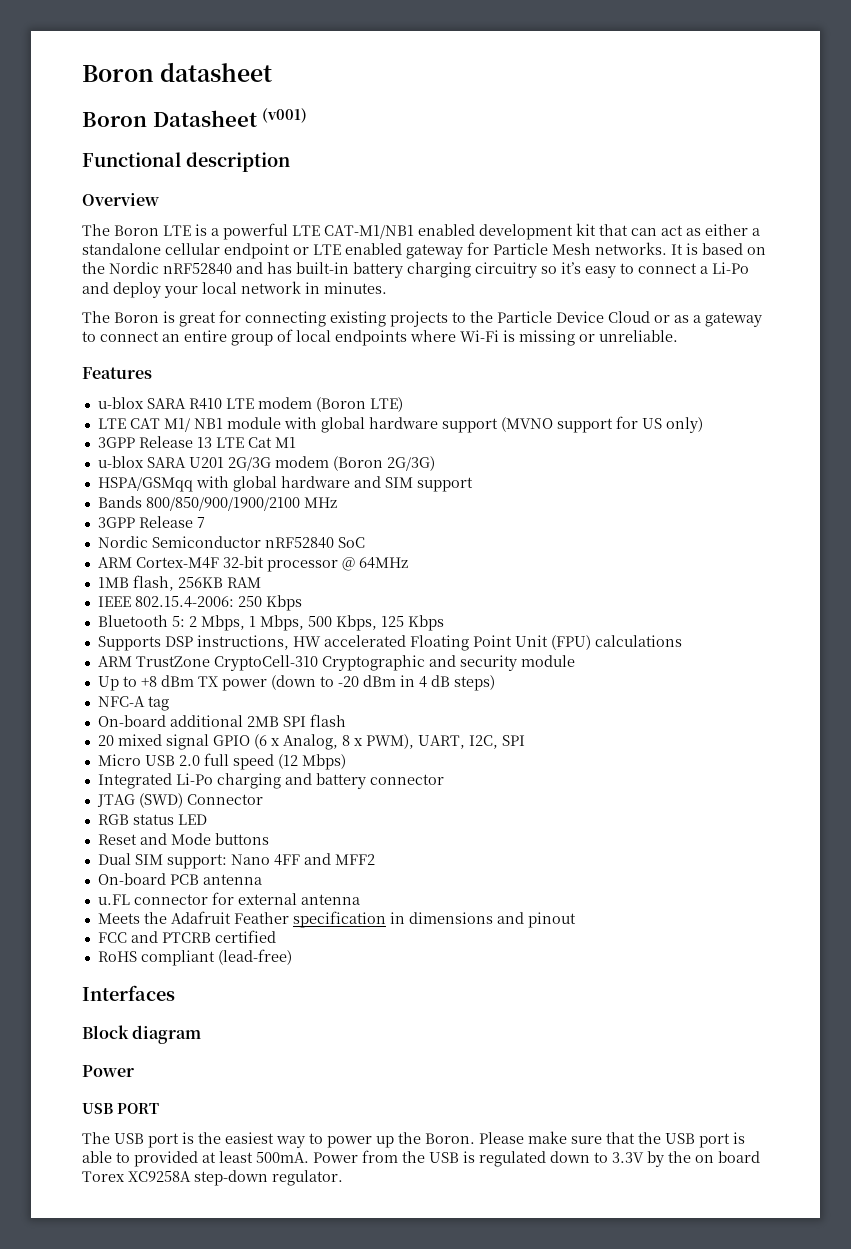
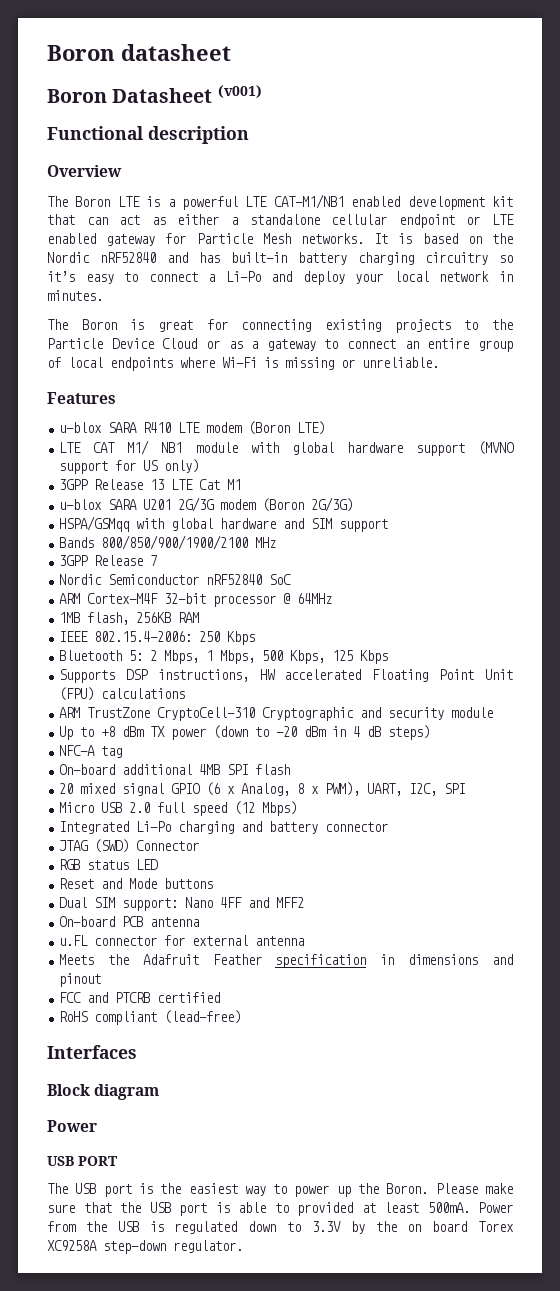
[246,716,279,727] 2MB -> [199,764,221,775] 4MB

